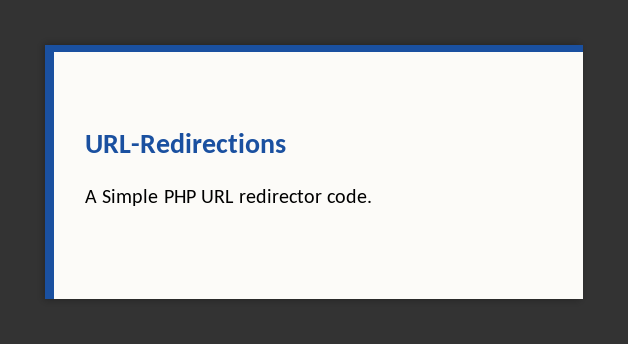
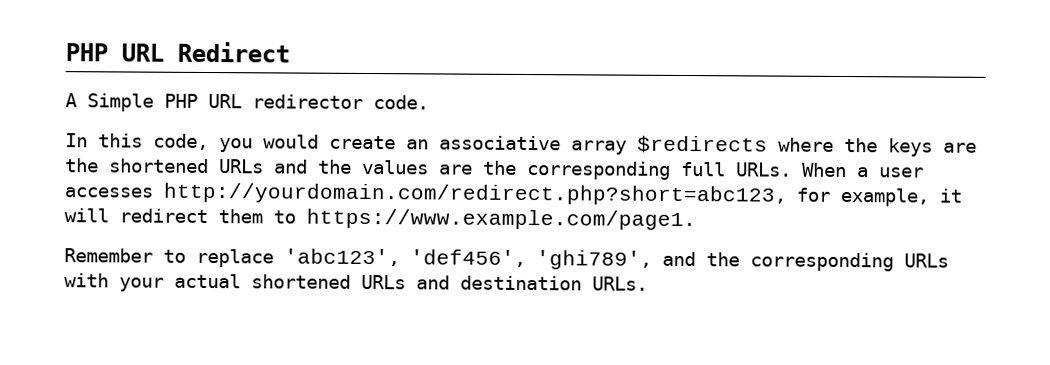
[85,133,286,153] URL-Redirections -> [65,41,290,63] PHP URL Redirect
(372, 196) none -> [65,133,977,157] [65,158,924,180] [64,182,962,207] [64,208,695,231] [64,248,949,272] [64,273,648,292] // In this code, you would create an associative array $redirects where the keys are the shortened URLs and the values are the corresponding full URLs. When a user accesses http://yourdomain.com/redirect.php?short=abc123, for example, it will redirect them to https://www.example.com/page1. // Remember to replace 'abc123', 'def456', 'ghi789', and the corresponding URLs with your actual shortened URLs and destination URLs.

